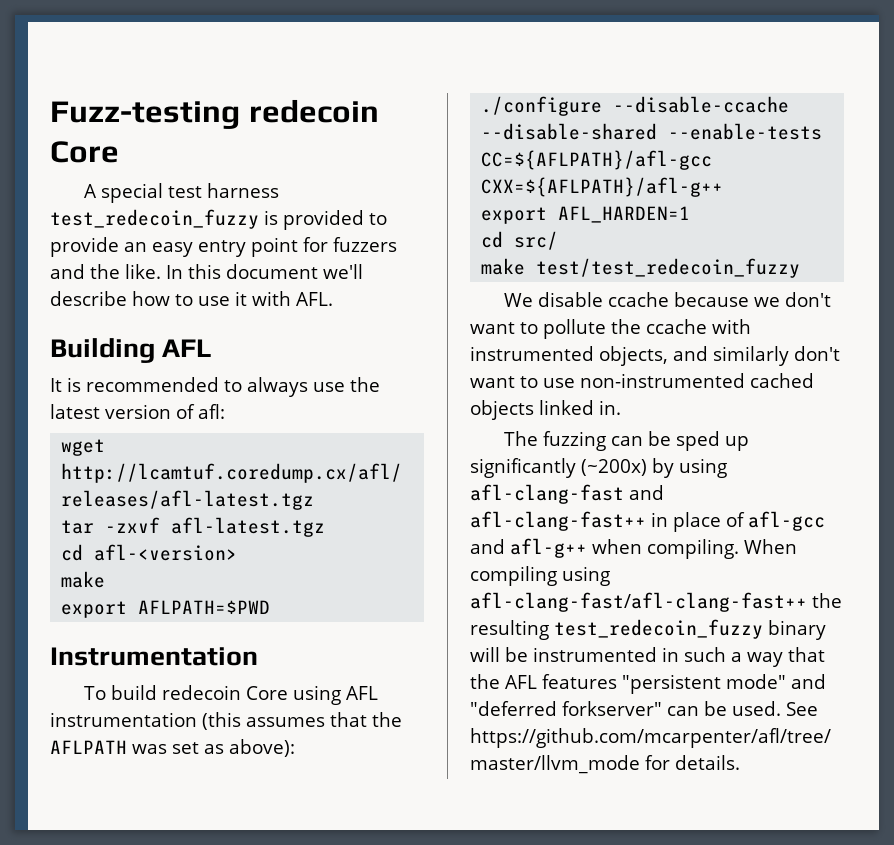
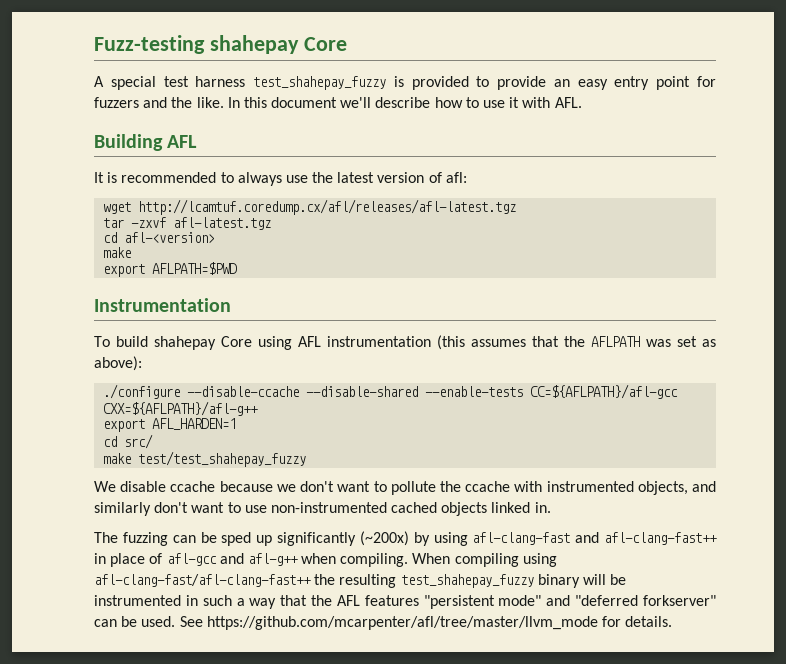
[248,99,379,123] redecoin -> [209,35,299,54] shahepay
[50,209,259,229] test_redecoin_fuzzy -> [253,76,387,90] test_shahepay_fuzzy
[161,685,241,700] redecoin -> [154,336,216,350] shahepay
[536,258,801,278] test/test_redecoin_fuzzy -> [138,451,307,467] test/test_shahepay_fuzzy
[554,619,763,639] test_redecoin_fuzzy -> [400,574,534,588] test_shahepay_fuzzy

